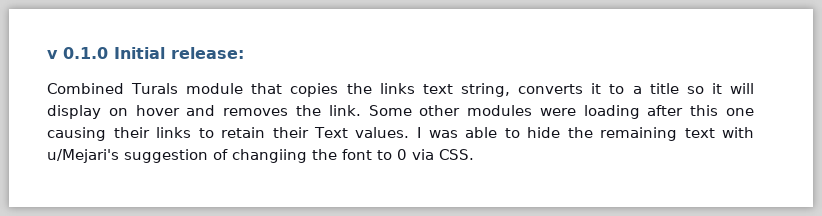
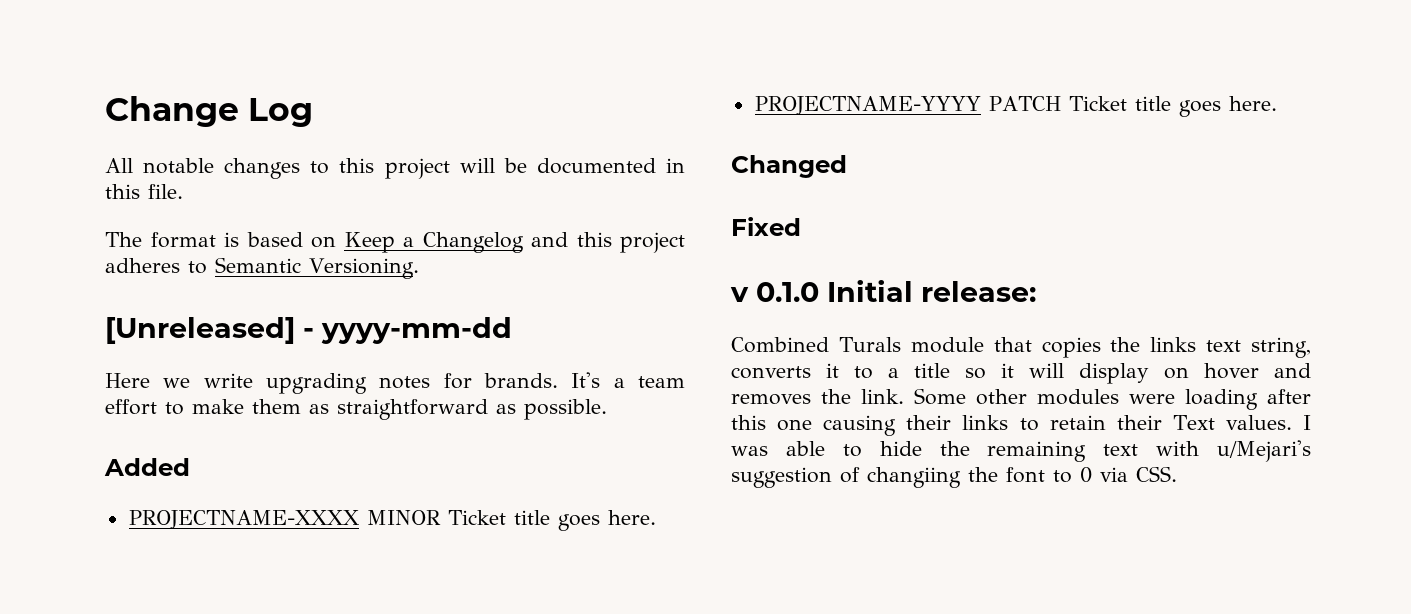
(47, 54) none -> [105,96,313,127] [105,158,685,179] [105,184,183,199] [105,232,685,253] [105,257,419,279] [105,317,512,344] [105,372,685,394] [105,399,607,420] [104,458,190,476] [128,510,656,531] [754,96,1277,117] [731,155,847,178] [731,217,801,236] Change Log // All notable changes to this project will be documented in this file. // The format is based on Keep a Changelog and this project adheres to Semantic Versioning. // [Unreleased] - yyyy-mm-dd // Here we write upgrading notes for brands. It's a team effort to make them as straightforward as possible. // Added // PROJECTNAME-XXXX MINOR Ticket title goes here. // PROJECTNAME-YYYY PATCH Ticket title goes here. // Changed // Fixed //

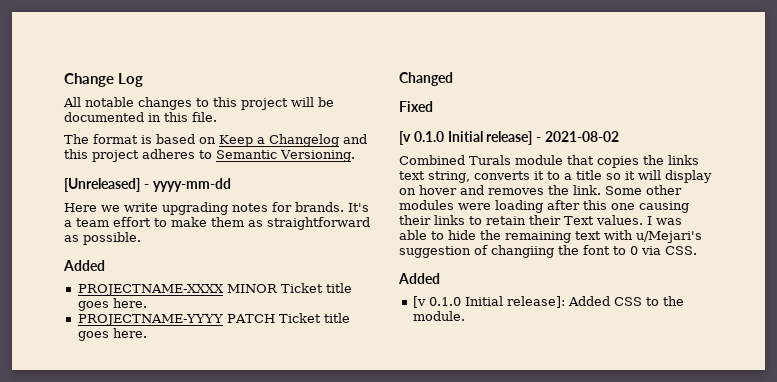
[730,280,1036,302] v 0.1.0 Initial release: -> [399,131,619,145] [v 0.1.0 Initial release] - 2021-08-02
(1177, 474) none -> [398,273,440,284] [412,296,684,308] [412,311,465,321] // Added // [v 0.1.0 Initial release]: Added CSS to the module.

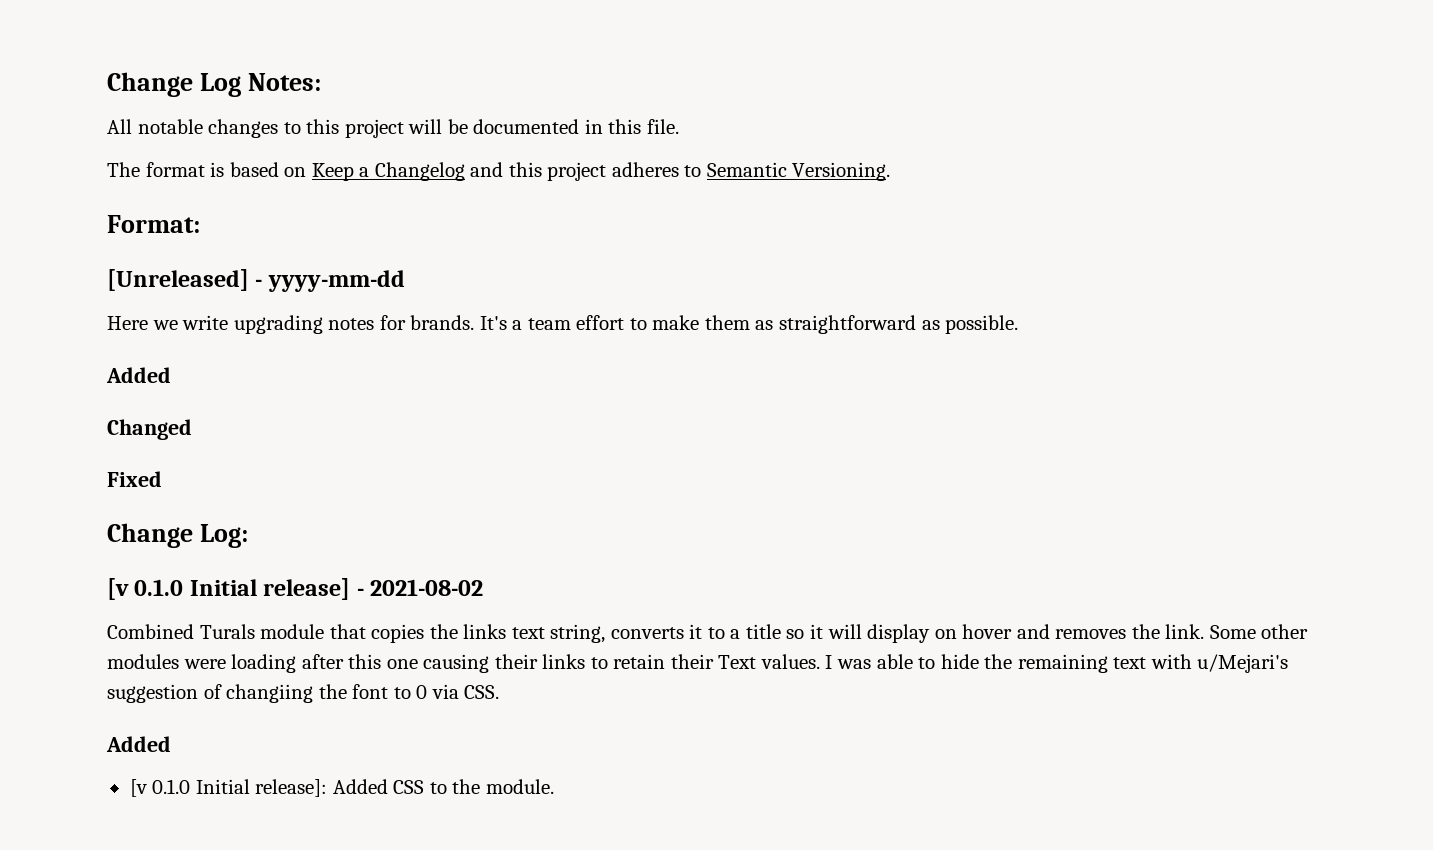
(143, 80) none -> [248,73,322,91] Notes:
(355, 156) none -> [107,215,200,233] // Format:
[77,283,352,296] [77,298,147,311] [77,313,350,326] [77,328,147,341] // PROJECTNAME-XXXX MINOR Ticket title goes here. // PROJECTNAME-YYYY PATCH Ticket title goes here. -> (171, 375) none
(433, 106) none -> [107,523,249,548] // Change Log:

